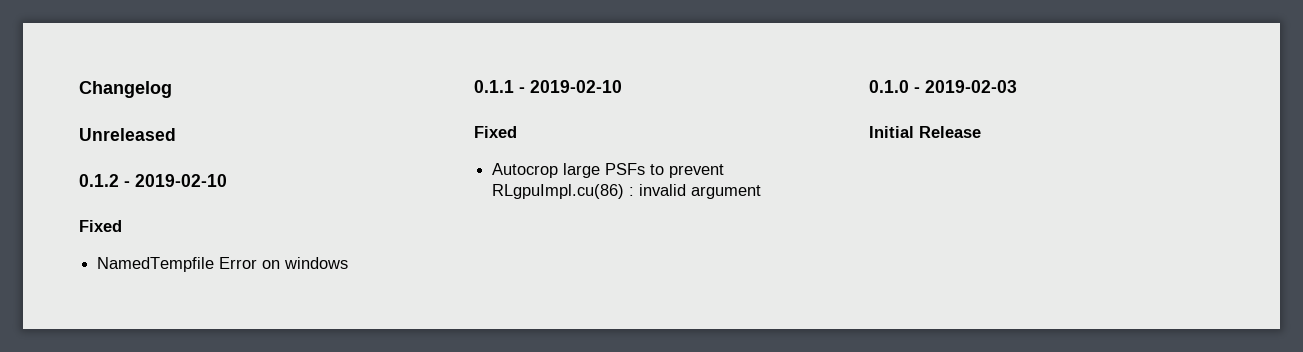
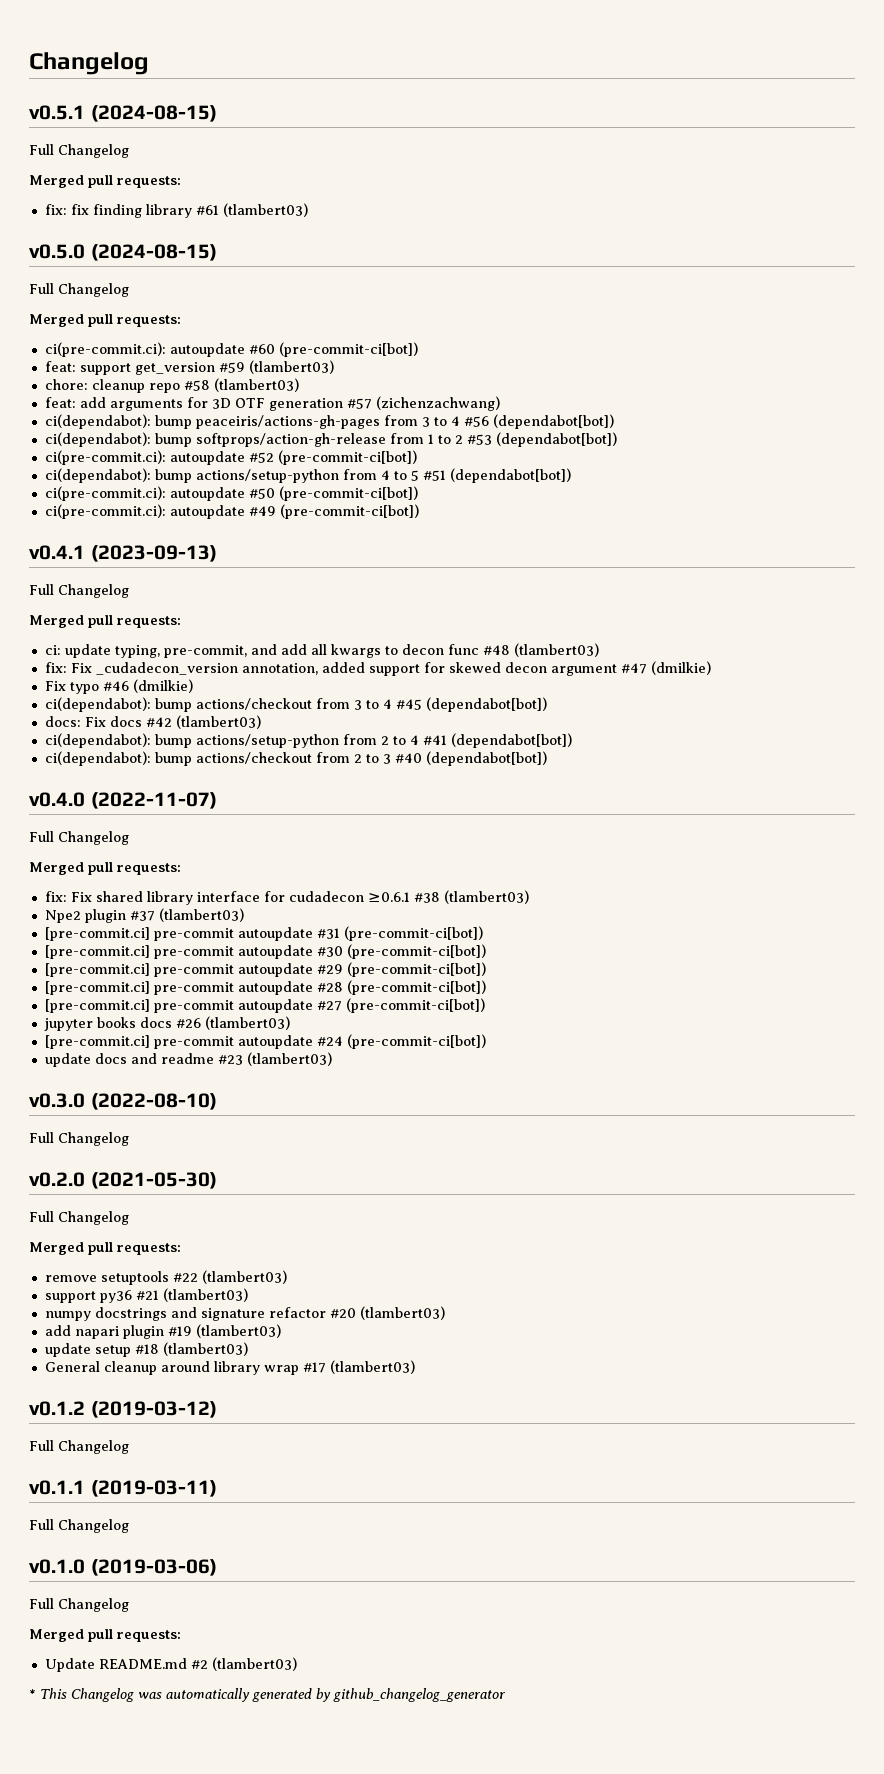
[79,81,172,98] [79,128,176,141] [79,174,227,187] [79,220,122,232] [97,257,349,272] [474,80,622,93] [474,126,517,138] [492,163,725,178] [492,184,762,199] [869,80,1017,93] [869,126,981,138] Changelog // Unreleased // 0.1.2 - 2019-02-10 // Fixed // NamedTempfile Error on windows // 0.1.1 - 2019-02-10 // Fixed // Autocrop large PSFs to prevent RLgpuImpl.cu(86) : invalid argument // 0.1.0 - 2019-02-03 // Initial Release -> [29,52,149,75] [29,105,217,122] [29,144,129,158] [29,175,181,188] [44,203,308,218] [29,244,217,261] [29,283,129,297] [29,314,181,327] [44,342,418,357] [44,360,334,375] [44,378,299,393] [44,396,500,411] [44,414,614,429] [44,432,617,447] [44,450,417,465] [44,468,571,483] [44,486,418,501] [44,504,419,519] [29,545,217,562] [29,584,129,598] [29,615,181,628] [44,643,599,658] [44,661,711,676] [44,679,193,694] [44,697,547,712] [44,715,261,729] [44,733,572,748] [44,751,547,766] [29,792,217,809] [29,831,129,845] [29,862,181,875] [44,890,529,905] [44,908,244,923] [44,926,483,941] [44,944,486,959] [44,962,486,977] [44,980,486,995] [44,998,485,1013] [43,1016,290,1031] [44,1034,486,1049] [44,1052,332,1067] [29,1093,217,1110] [29,1132,129,1146] [29,1172,217,1189] [29,1211,129,1225] [29,1242,181,1255] [44,1270,287,1285] [44,1288,248,1303] [44,1306,445,1321] [44,1324,281,1339] [44,1342,248,1357] [44,1360,415,1375] [29,1401,217,1418] [29,1440,129,1454] [29,1480,217,1497] [29,1519,129,1533] [29,1559,217,1576] [29,1598,129,1612] [29,1629,181,1642] [44,1657,297,1672] [29,1688,506,1702] Changelog // v0.5.1 (2024-08-15) // Full Changelog // Merged pull requests: // fix: fix finding library #61 (tlambert03) // v0.5.0 (2024-08-15) // Full Changelog // Merged pull requests: // ci(pre-commit.ci): autoupdate #60 (pre-commit-ci[bot]) // feat: support get_version #59 (tlambert03) // chore: cleanup repo #58 (tlambert03) // feat: add arguments for 3D OTF generation #57 (zichenzachwang) // ci(dependabot): bump peaceiris/actions-gh-pages from 3 to 4 #56 (dependabot[bot]) // ci(dependabot): bump softprops/action-gh-release from 1 to 2 #53 (dependabot[bot]) // ci(pre-commit.ci): autoupdate #52 (pre-commit-ci[bot]) // ci(dependabot): bump actions/setup-python from 4 to 5 #51 (dependabot[bot]) // ci(pre-commit.ci): autoupdate #50 (pre-commit-ci[bot]) // ci(pre-commit.ci): autoupdate #49 (pre-commit-ci[bot]) // v0.4.1 (2023-09-13) // Full Changelog // Merged pull requests: // ci: update typing, pre-commit, and add all kwargs to decon func #48 (tlambert03) // fix: Fix _cudadecon_version annotation, added support for skewed decon argument #47 (dmilkie) // Fix typo #46 (dmilkie) // ci(dependabot): bump actions/checkout from 3 to 4 #45 (dependabot[bot]) // docs: Fix docs #42 (tlambert03) // ci(dependabot): bump actions/setup-python from 2 to 4 #41 (dependabot[bot]) // ci(dependabot): bump actions/checkout from 2 to 3 #40 (dependabot[bot]) // v0.4.0 (2022-11-07) // Full Changelog // Merged pull requests: // fix: Fix shared library interface for cudadecon ≥0.6.1 #38 (tlambert03) // Npe2 plugin #37 (tlambert03) // [pre-commit.ci] pre-commit autoupdate #31 (pre-commit-ci[bot]) // [pre-commit.ci] pre-commit autoupdate #30 (pre-commit-ci[bot]) // [pre-commit.ci] pre-commit autoupdate #29 (pre-commit-ci[bot]) // [pre-commit.ci] pre-commit autoupdate #28 (pre-commit-ci[bot]) // [pre-commit.ci] pre-commit autoupdate #27 (pre-commit-ci[bot]) // jupyter books docs #26 (tlambert03) // [pre-commit.ci] pre-commit autoupdate #24 (pre-commit-ci[bot]) // update docs and readme #23 (tlambert03) // v0.3.0 (2022-08-10) // Full Changelog // v0.2.0 (2021-05-30) // Full Changelog // Merged pull requests: // remove setuptools #22 (tlambert03) // support py36 #21 (tlambert03) // numpy docstrings and signature refactor #20 (tlambert03) // add napari plugin #19 (tlambert03) // update setup #18 (tlambert03) // General cleanup around library wrap #17 (tlambert03) // v0.1.2 (2019-03-12) // Full Changelog // v0.1.1 (2019-03-11) // Full Changelog // v0.1.0 (2019-03-06) // Full Changelog // Merged pull requests: // Update README.md #2 (tlambert03) // * This Changelog was automatically generated by github_changelog_generator

